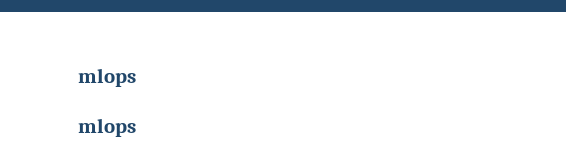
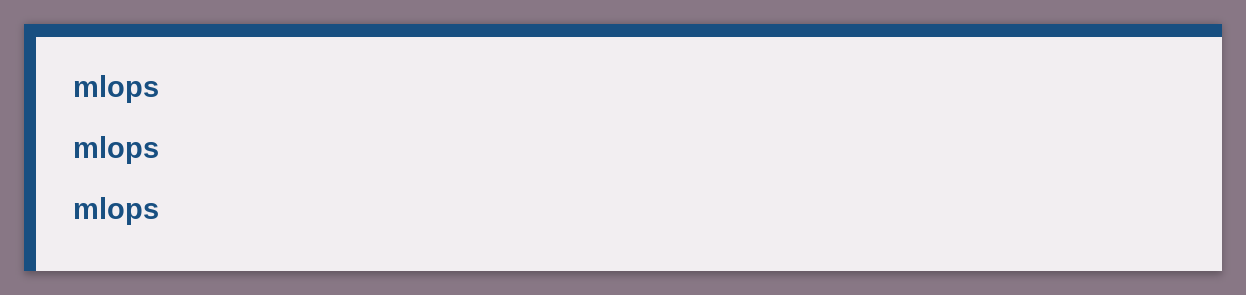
[78,68,136,87] [78,118,136,137] mlops // mlops -> [73,75,159,103] [73,136,159,164] [73,197,159,225] mlops // mlops // mlops

